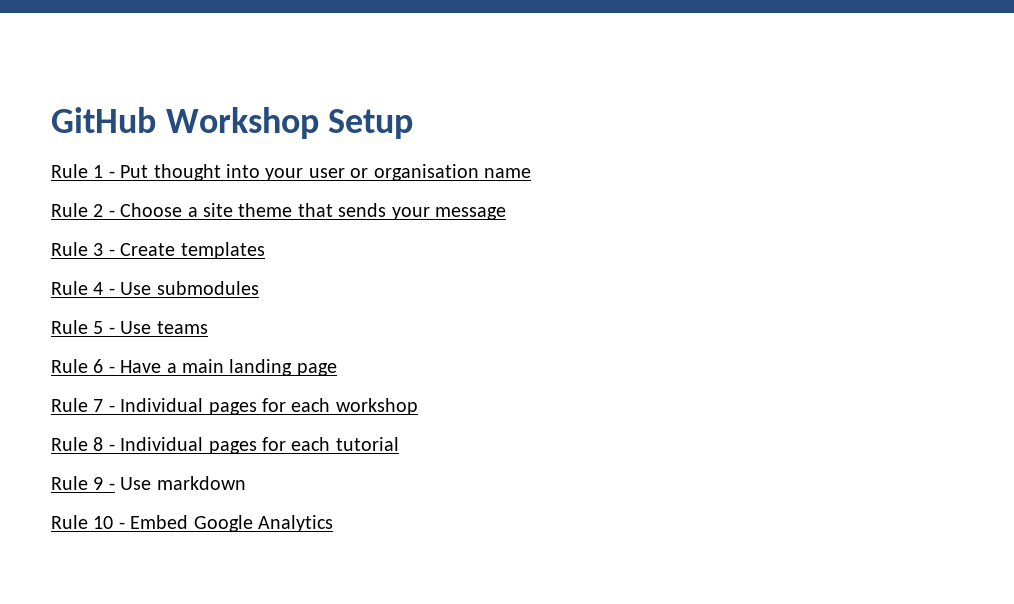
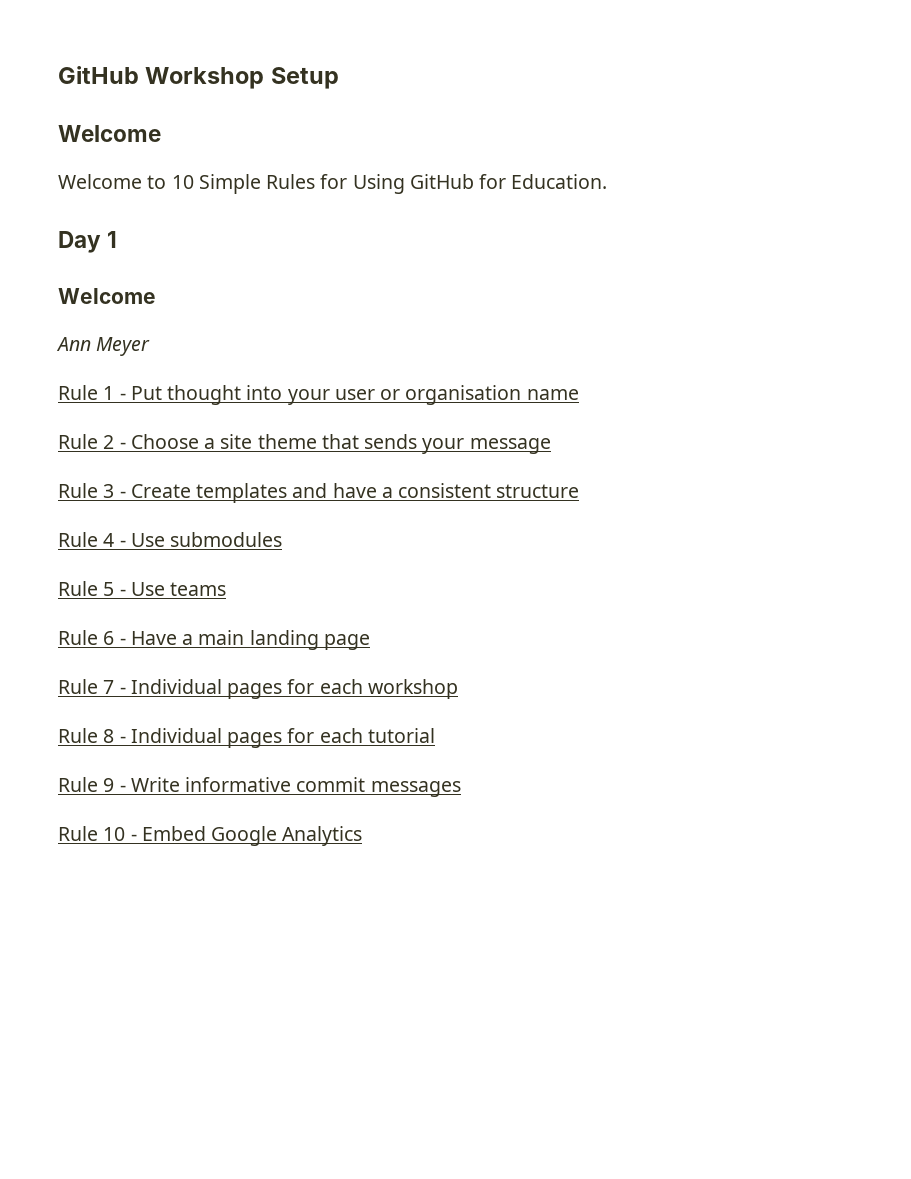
(414, 124) none -> [58,125,161,142] [58,174,608,194] [58,231,118,253] [58,288,156,304] [56,337,151,356] // Welcome // Welcome to 10 Simple Rules for Using GitHub for Education. // Day 1 // Welcome // Ann Meyer
(265, 250) none -> [292,483,580,498] and have a consistent structure
[120,476,246,490] Use markdown -> [130,777,461,797] Write informative commit messages

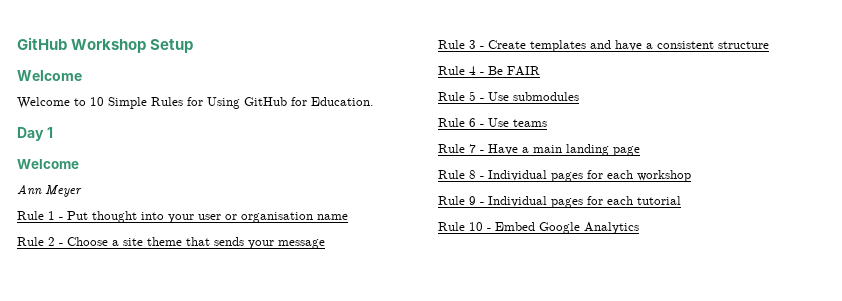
[130,532,283,547] Use submodules -> [488,66,540,76] Be FAIR
(165, 589) none -> [513,92,579,101] [438,118,509,127] submodules // Rule 6 - Use
[103,631,115,645] 6 -> [469,144,476,153] 7
[103,680,115,694] 7 -> [469,170,476,179] 8
[103,729,115,743] 8 -> [469,196,476,205] 9
[58,777,461,797] // Rule 9 - Write informative commit messages -> (681, 200) none

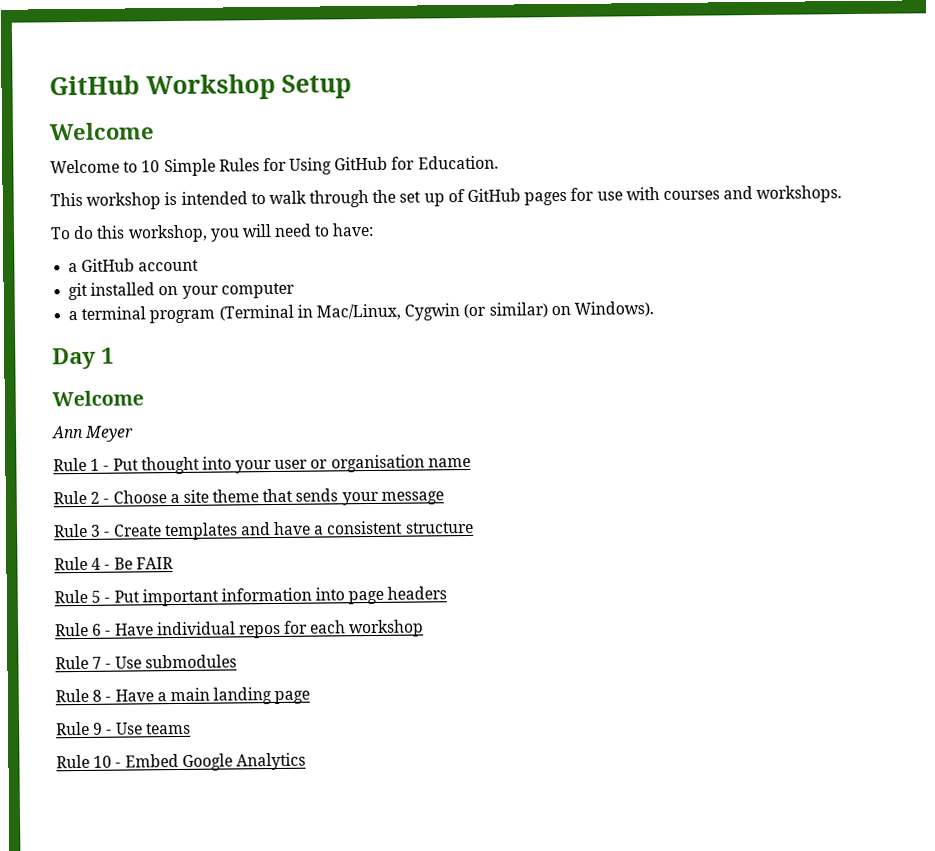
(374, 101) none -> [50,185,843,210] [50,222,375,243] [68,258,200,273] [68,282,295,301] [68,301,654,324] // This workshop is intended to walk through the set up of GitHub pages for use with courses and workshops. // To do this workshop, you will need to have: // a GitHub account // git installed on your computer // a terminal program (Terminal in Mac/Linux, Cygwin (or similar) on Windows).
[488,92,579,101] [438,118,547,127] [438,144,476,153] Use submodules // Rule 6 - Use teams // Rule 7 -> [113,586,448,607] [55,619,425,639] [55,654,237,670] [55,688,103,703] Put important information into page headers // Rule 6 - Have individual repos for each workshop // Rule 7 - Use submodules // Rule 8
[469,170,691,182] [438,196,681,208] 8 - Individual pages for each workshop // Rule 9 - Individual pages for each tutorial -> [93,722,191,735] 9 - Use teams

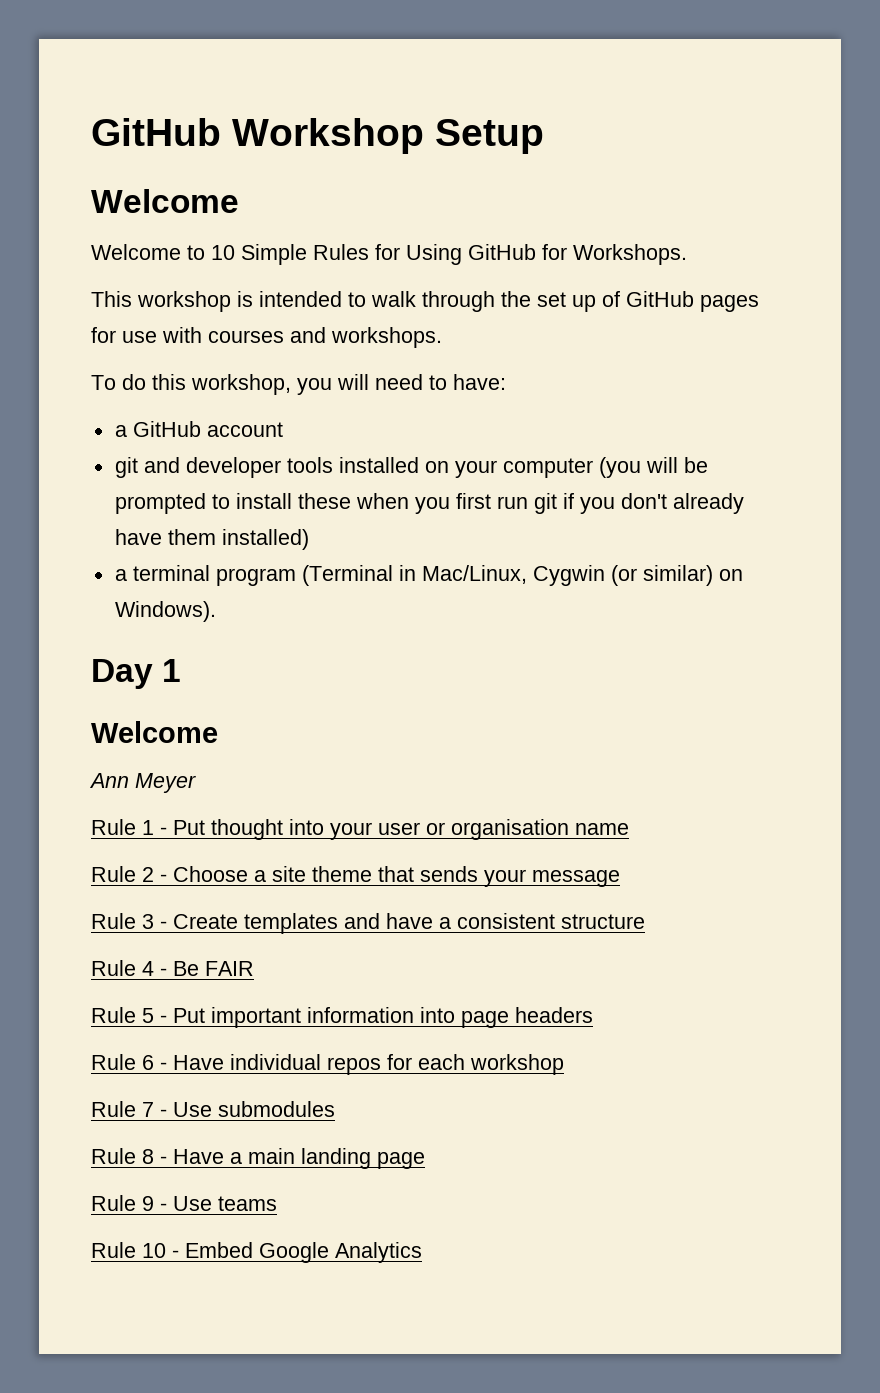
[417,155,499,170] Education. -> [573,244,687,265] Workshops.
(89, 291) none -> [143,457,333,478] and developer tools
(295, 290) none -> [598,457,708,478] [114,493,744,514] [114,529,309,550] (you will be prompted to install these when you first run git if you don't already have them installed)

